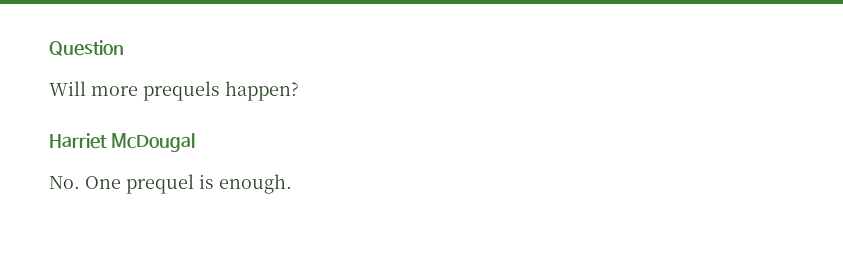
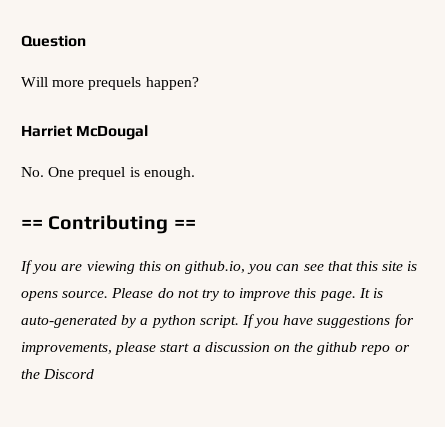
(292, 184) none -> [21,215,196,234] [20,260,418,274] [21,288,384,301] [21,314,414,328] [21,342,410,355] [21,369,95,379] // == Contributing == // If you are viewing this on github.io, you can see that this site is opens source. Please do not try to improve this page. It is auto-generated by a python script. If you have suggestions for improvements, please start a discussion on the github repo or the Discord

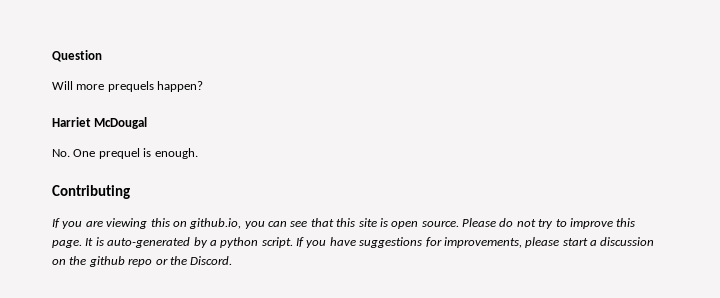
[21,219,43,229] == -> (198, 153) none
[173,219,196,229] == -> (130, 192) none
[21,291,58,301] opens -> [391,221,419,229] open
[43,369,95,379] Discord -> [190,256,233,265] Discord.

